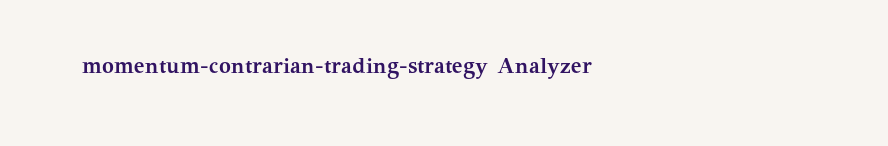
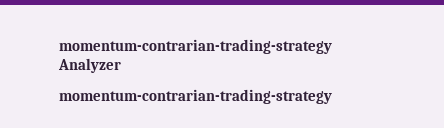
(592, 68) none -> [59,89,332,104] // momentum-contrarian-trading-strategy

